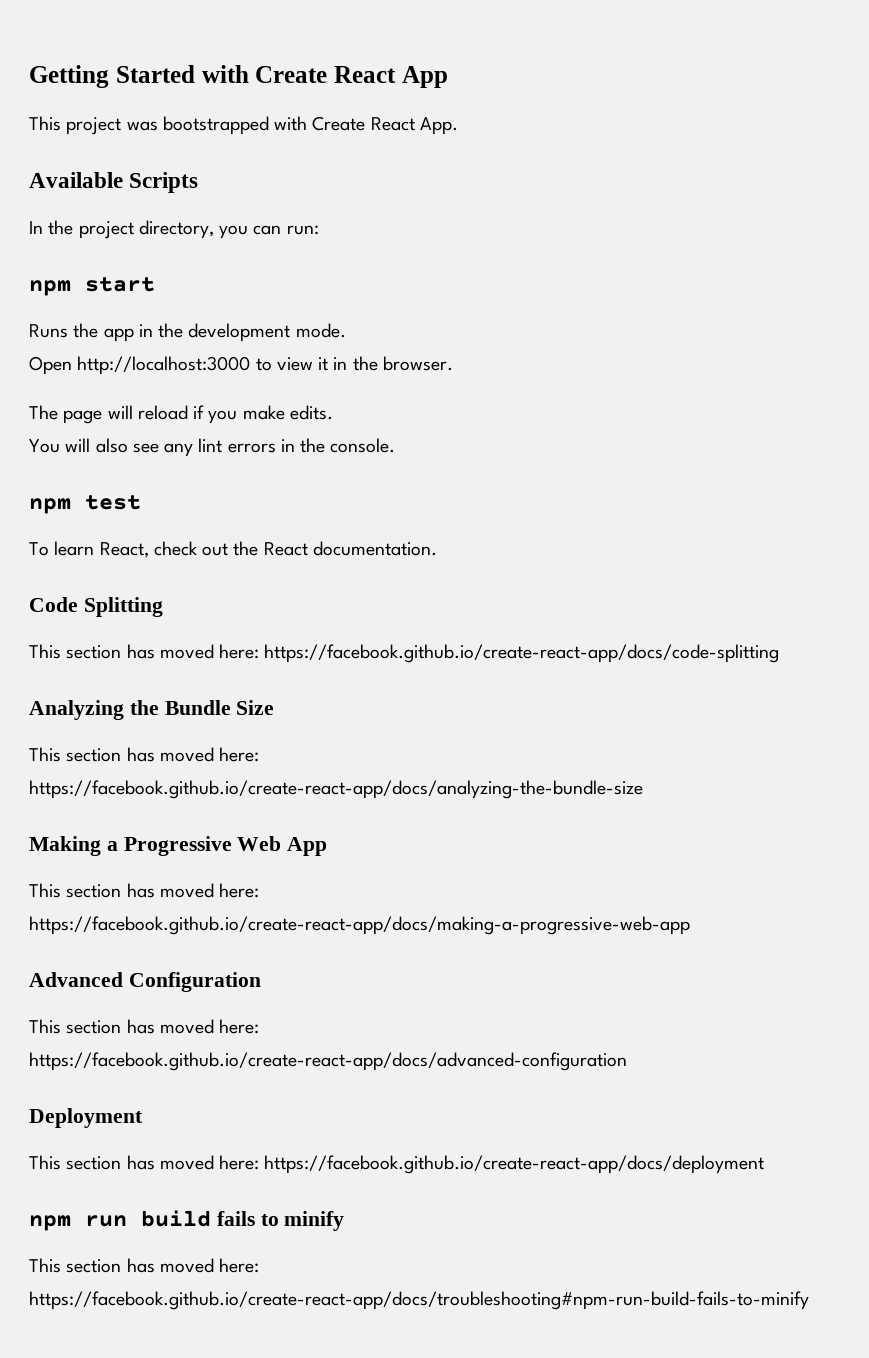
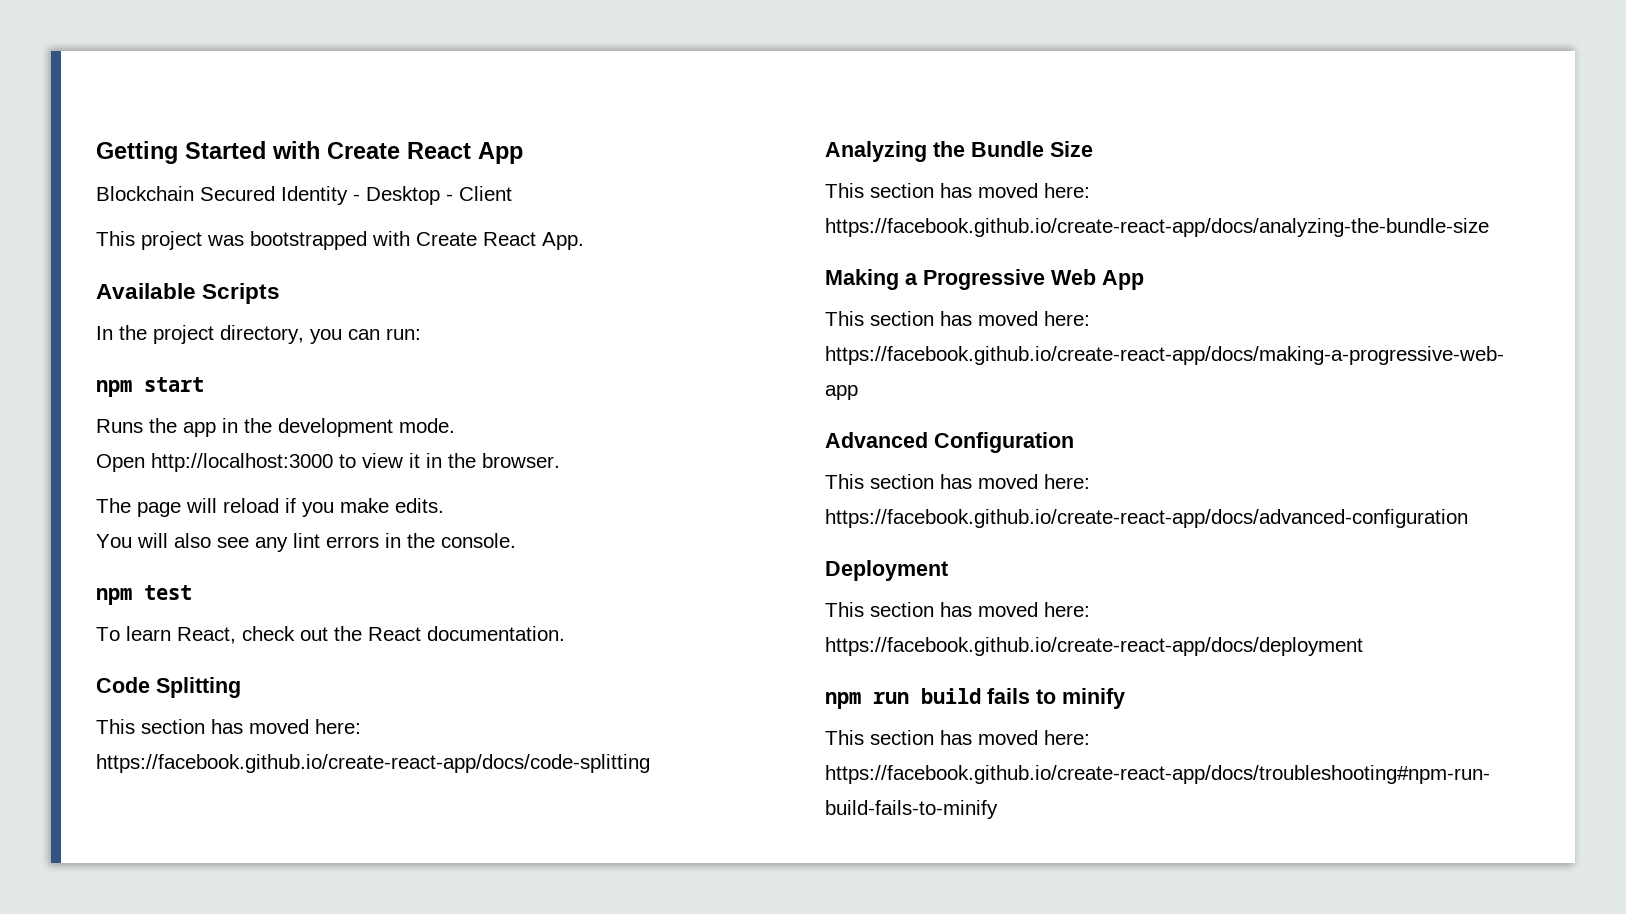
(448, 77) none -> [96,186,512,205] // Blockchain Secured Identity - Desktop - Client

